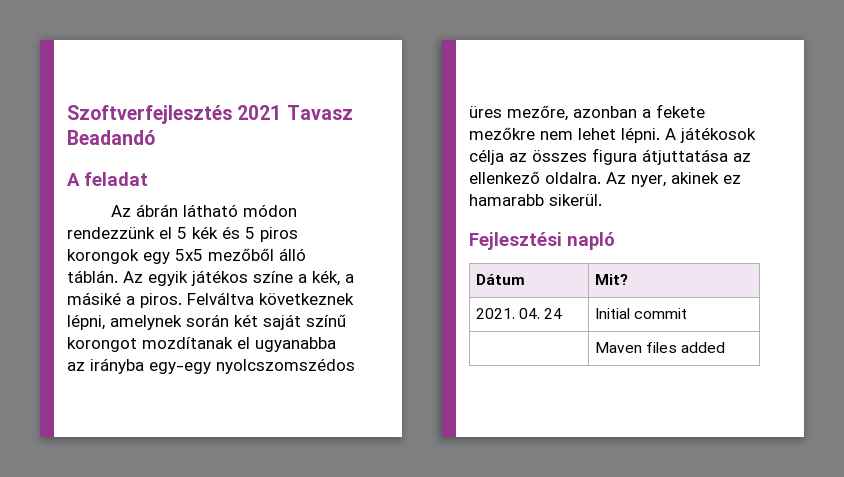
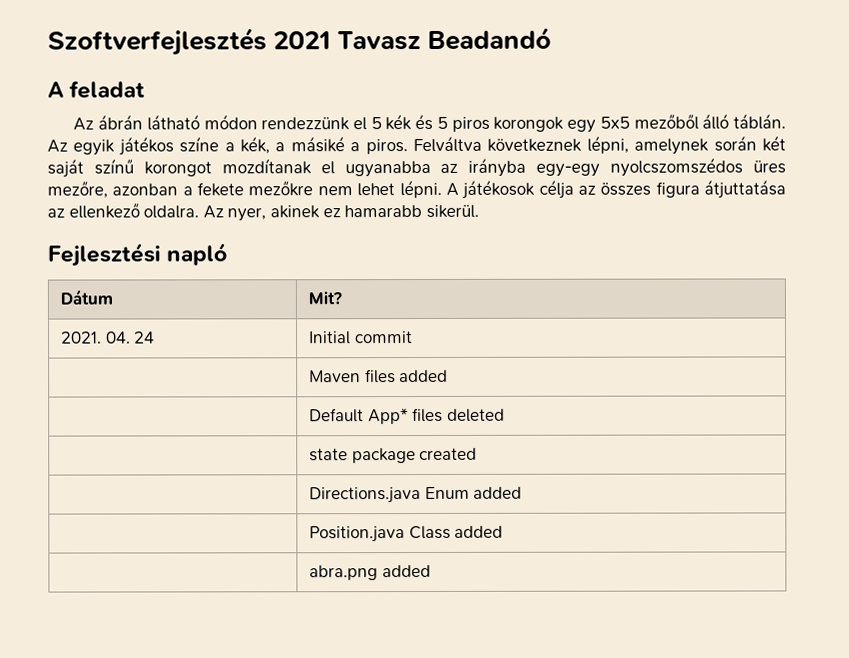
(726, 347) none -> [309,407,505,425] [309,447,478,464] [309,486,523,504] [309,525,504,543] [309,564,431,581] // | Default App* files deleted // | state package created // | Directions.java Enum added // | Position.java Class added // | abra.png added

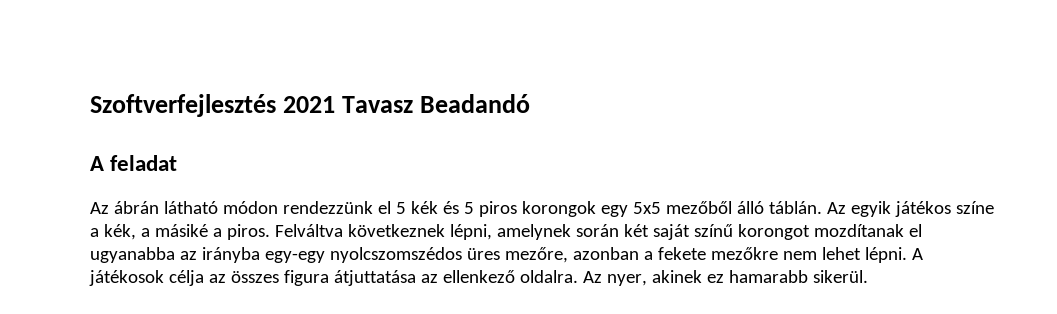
[47,242,228,267] [60,289,114,305] [308,291,343,305] [61,331,156,344] [309,331,413,345] [309,369,449,384] [309,407,505,425] [309,447,478,464] [309,486,523,504] [309,525,504,543] [309,564,431,581] // Fejlesztési napló // Dátum | Mit? // 2021. 04. 24 | Initial commit // | Maven files added // | Default App* files deleted // | state package created // | Directions.java Enum added // | Position.java Class added // | abra.png added -> (868, 276) none

